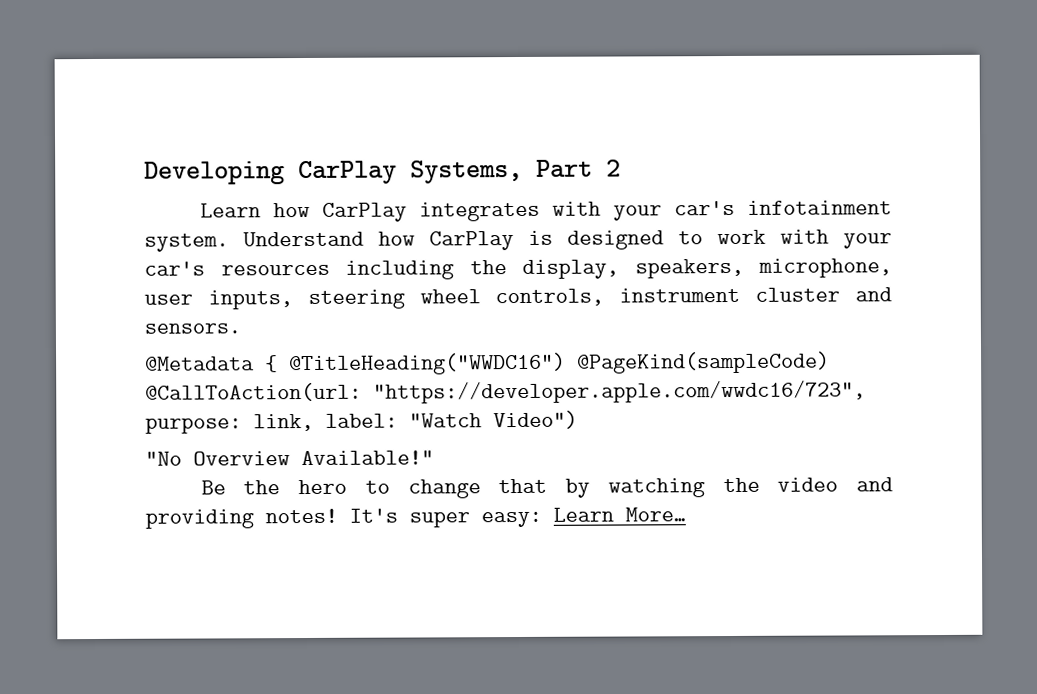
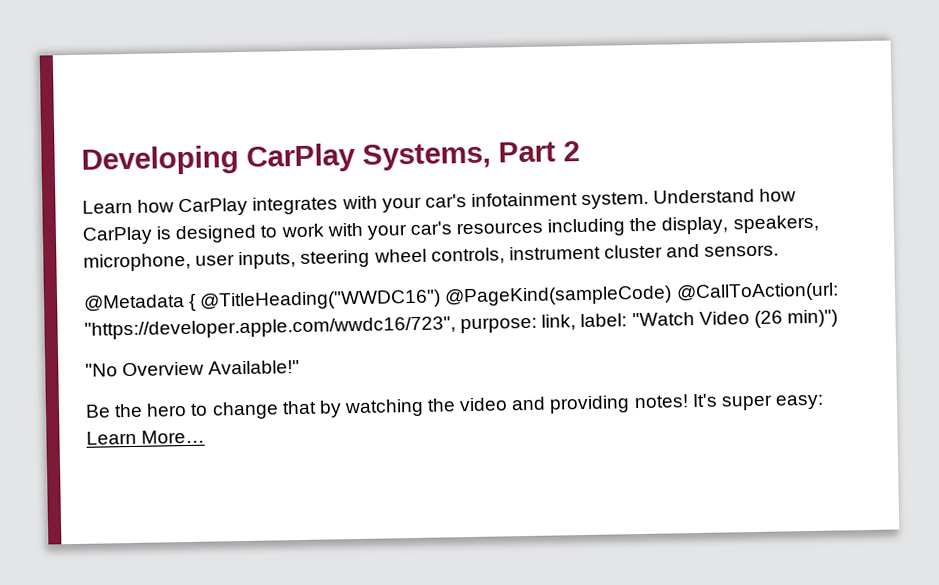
[493,410,578,430] Video") -> [698,309,838,328] Video (26 min)")

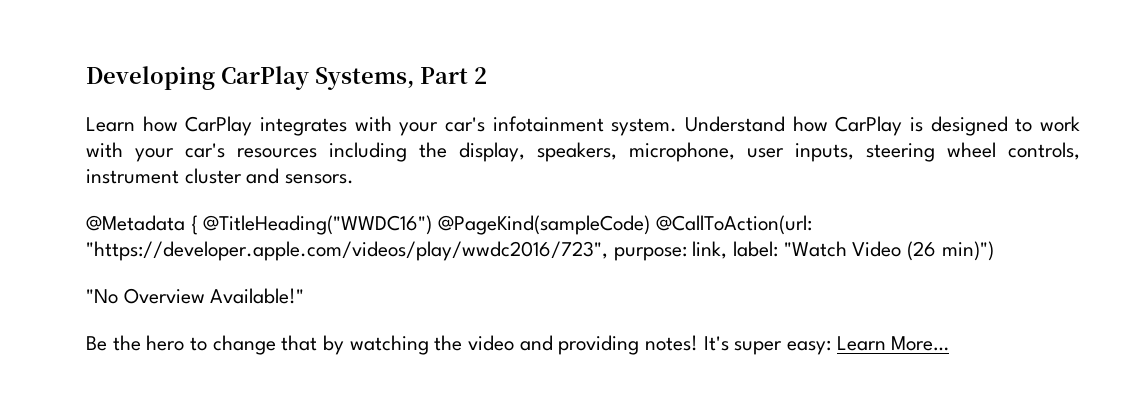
[84,316,456,340] "https://developer.apple.com/wwdc16/723", -> [86,241,608,261] "https://developer.apple.com/videos/play/wwdc2016/723",

